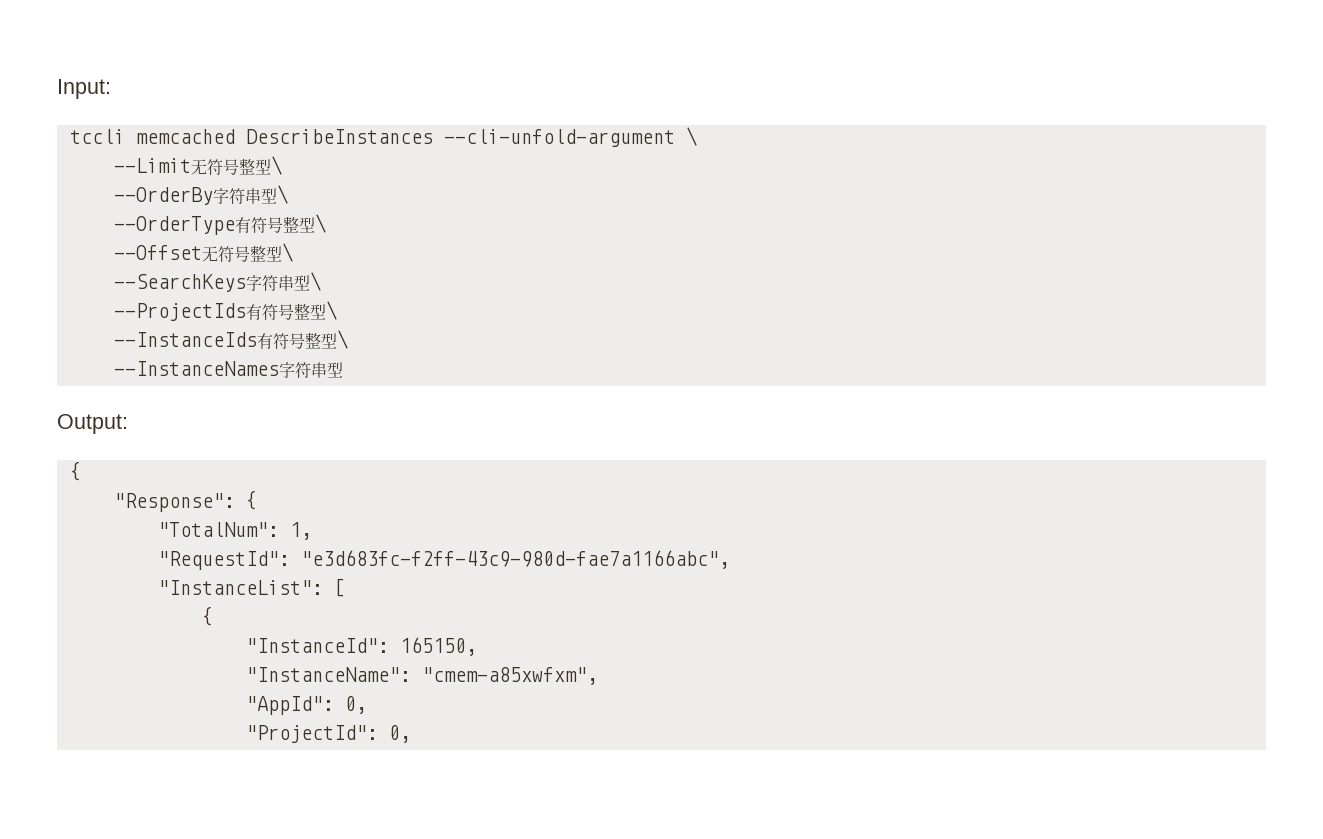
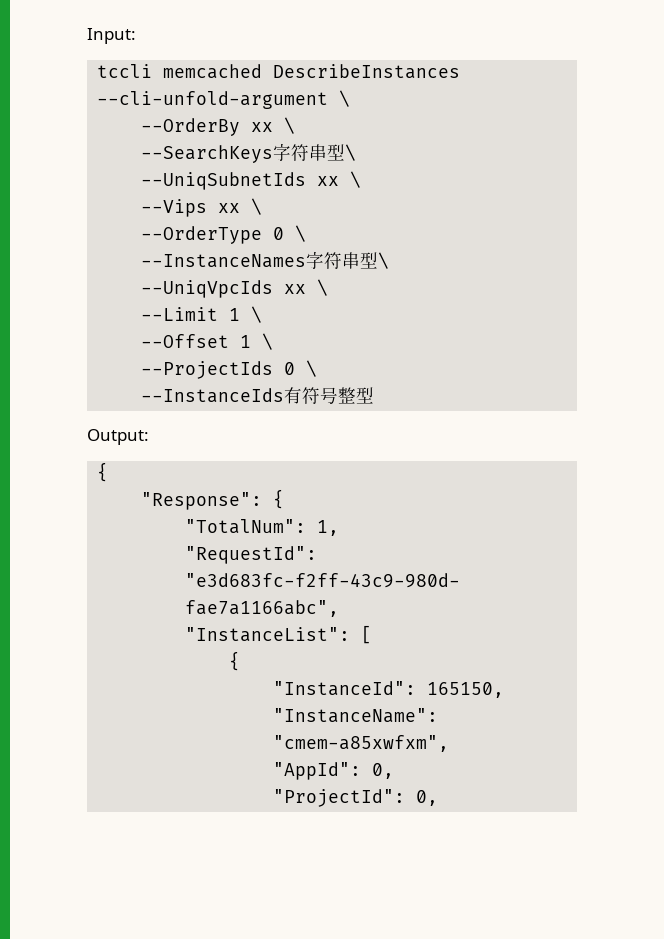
[113,156,282,175] [113,185,288,205] [113,214,326,235] [113,245,282,262] --Limit无符号整型\ // --OrderBy字符串型\ // --OrderType有符号整型\ // --Offset无符号整型 -> [141,118,274,136] --OrderBy xx
(321, 281) none -> [141,171,362,190] [141,198,263,217] [141,225,307,244] [141,251,390,269] [141,279,329,298] [141,306,263,323] [141,333,274,350] // --UniqSubnetIds xx \ // --Vips xx \ // --OrderType 0 \ // --InstanceNames字符串型\ // --UniqVpcIds xx \ // --Limit 1 \ // --Offset 1 \
[245,303,326,320] 有符号整型 -> [284,362,296,375] 0
[336,330,348,349] [113,361,343,378] \ // --InstanceNames字符串型 -> (375, 395) none

